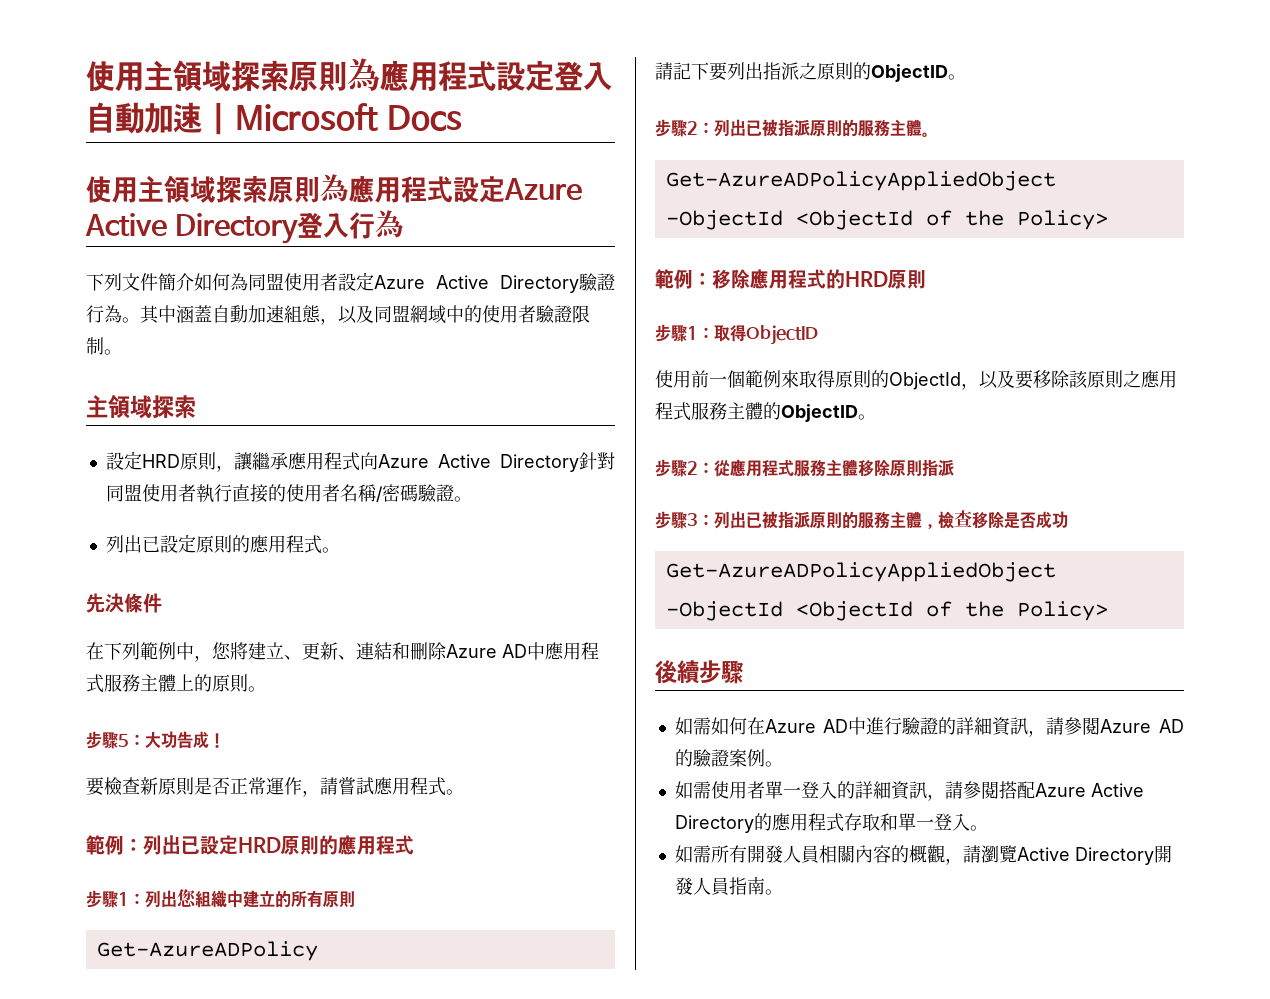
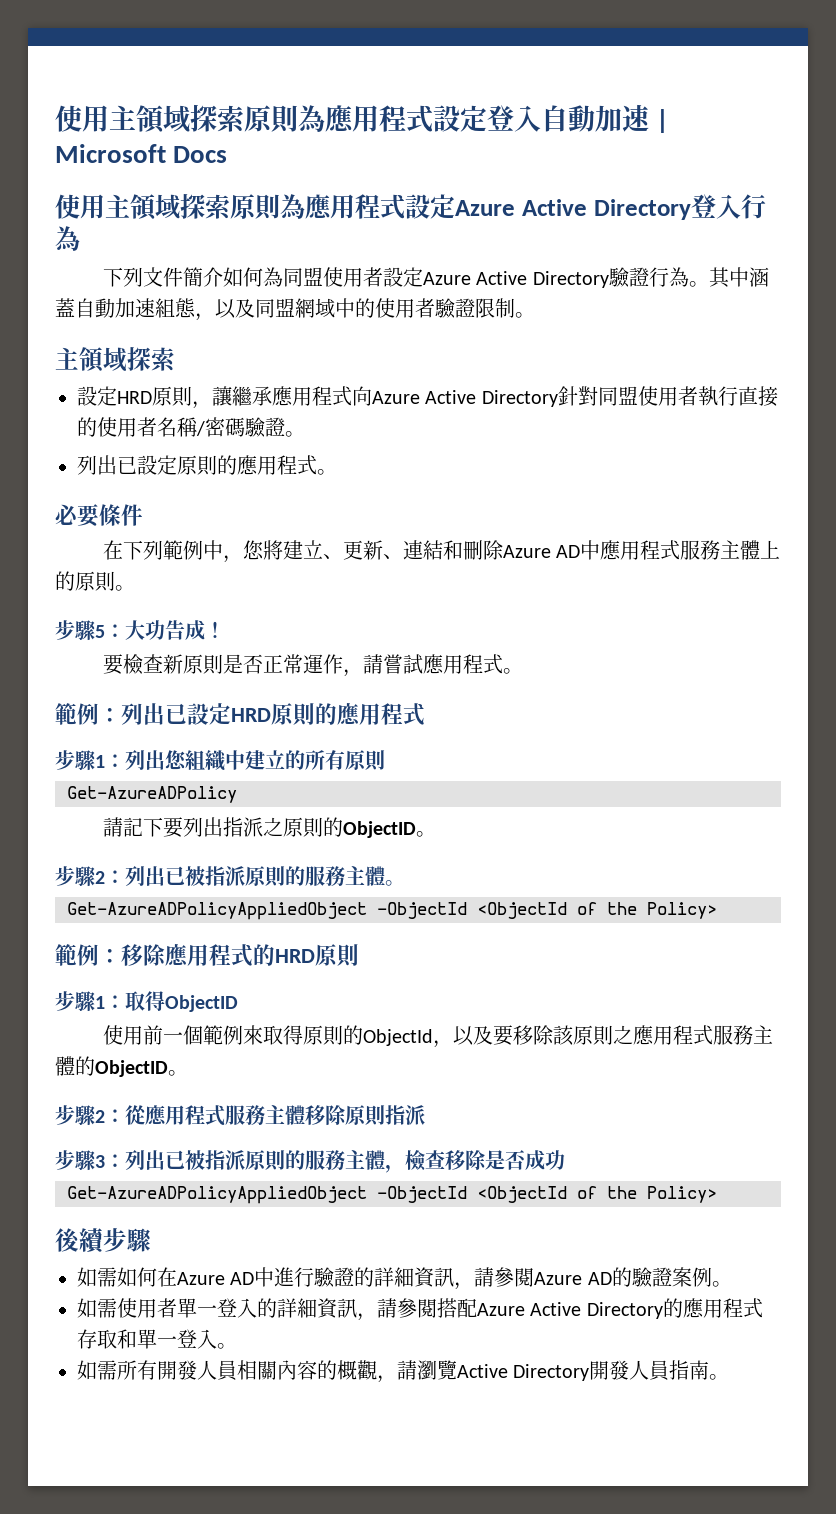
[86,593,124,613] 先決 -> [55,504,100,527] 必要

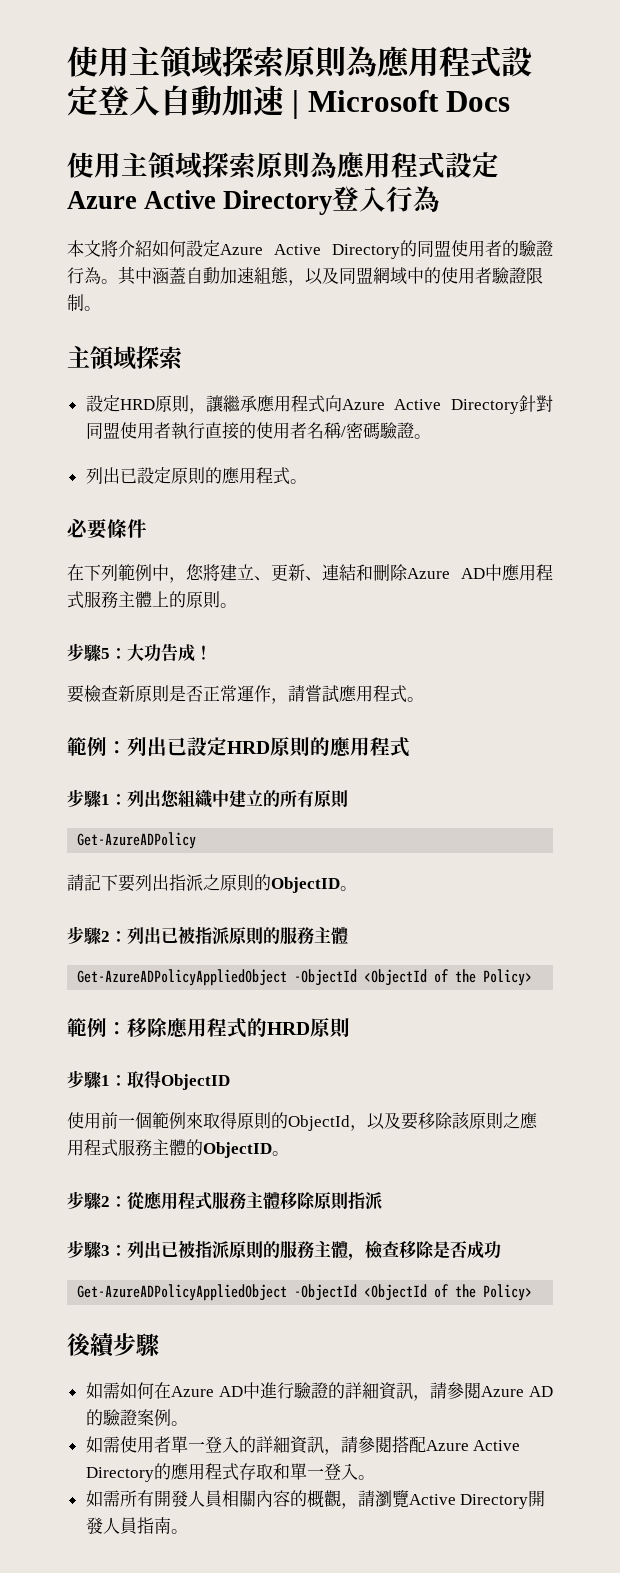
[102,267,609,288] 下列文件簡介如何為同盟使用者設定Azure Active Directory -> [67,240,519,259] 本文將介紹如何設定Azure Active Directory的同盟使用者的
[385,880,405,886] 。 -> (348, 935) none

